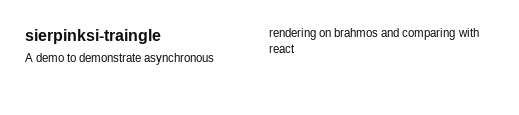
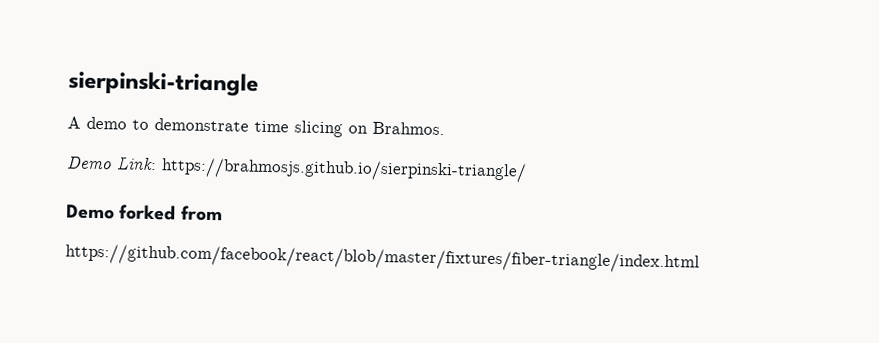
[25,29,161,44] sierpinksi-traingle -> [68,70,259,97] sierpinski-triangle
[144,53,215,65] [269,28,479,40] [269,44,295,53] asynchronous rendering on brahmos and comparing with react -> [254,120,445,138] [66,156,527,183] [66,204,223,222] [65,243,700,274] time slicing on Brahmos. // Demo Link: https://brahmosjs.github.io/sierpinski-triangle/ // Demo forked from // https://github.com/facebook/react/blob/master/fixtures/fiber-triangle/index.html

